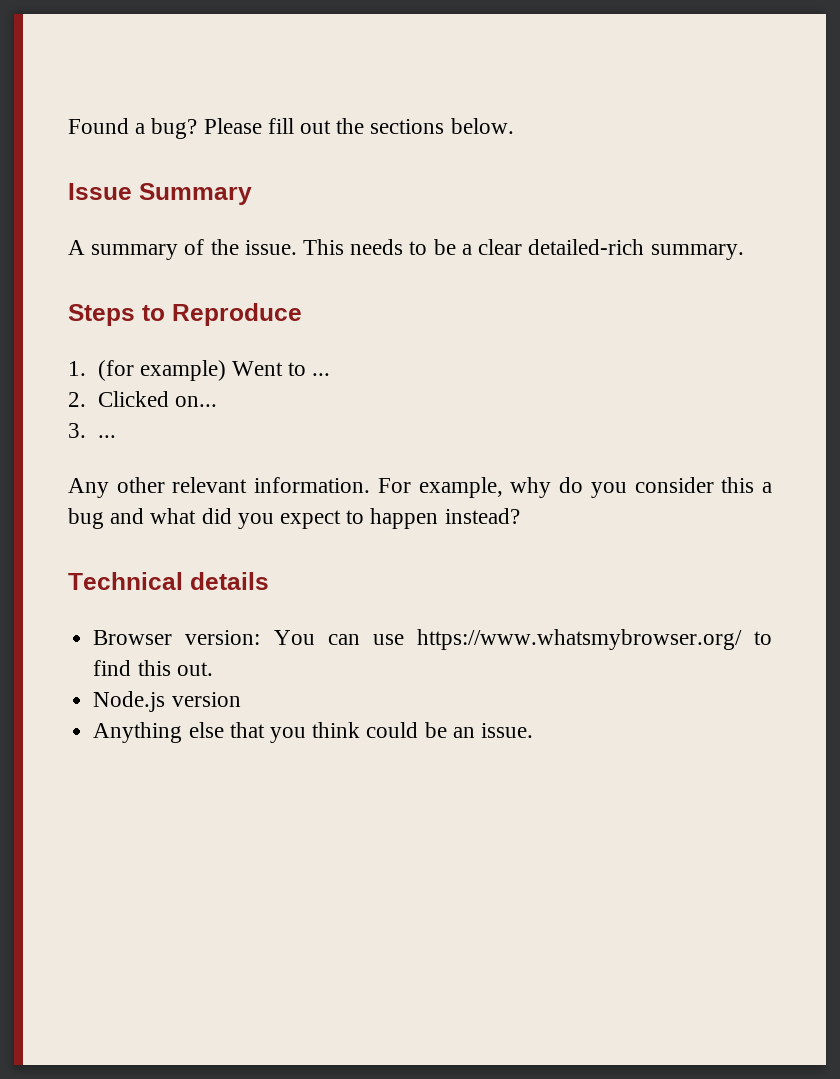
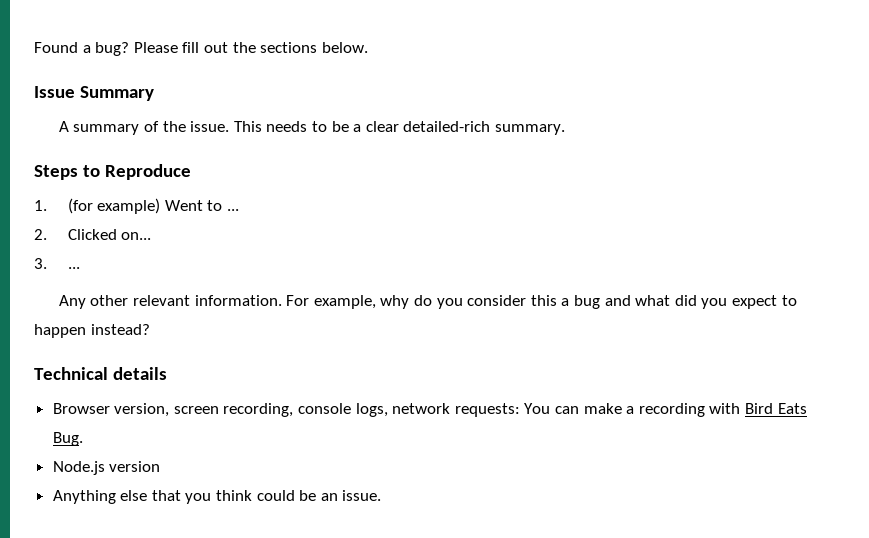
[185,629,773,650] [93,660,213,676] version: You can use https://www.whatsmybrowser.org/ to find this out. -> [114,403,807,417] [52,432,83,446] version, screen recording, console logs, network requests: You can make a recording with Bird Eats Bug.

